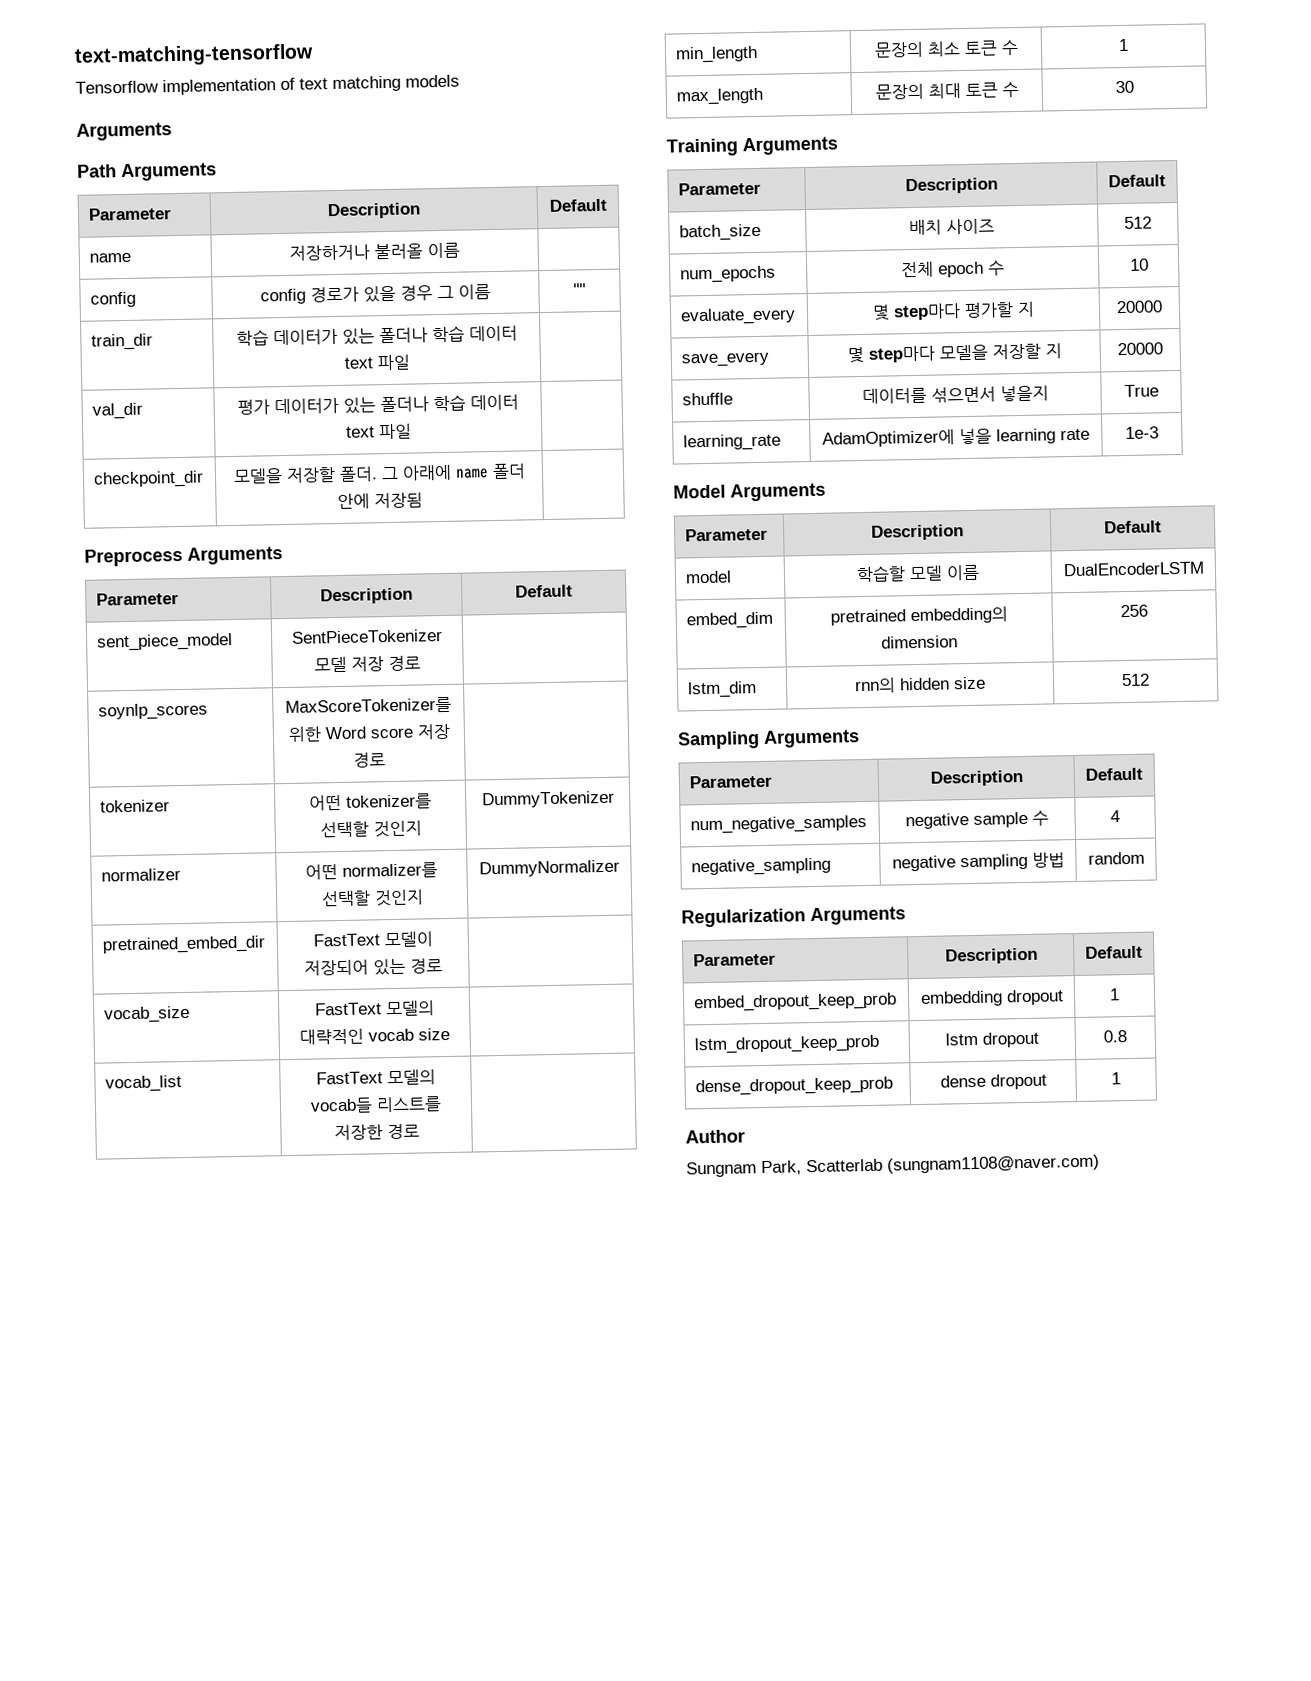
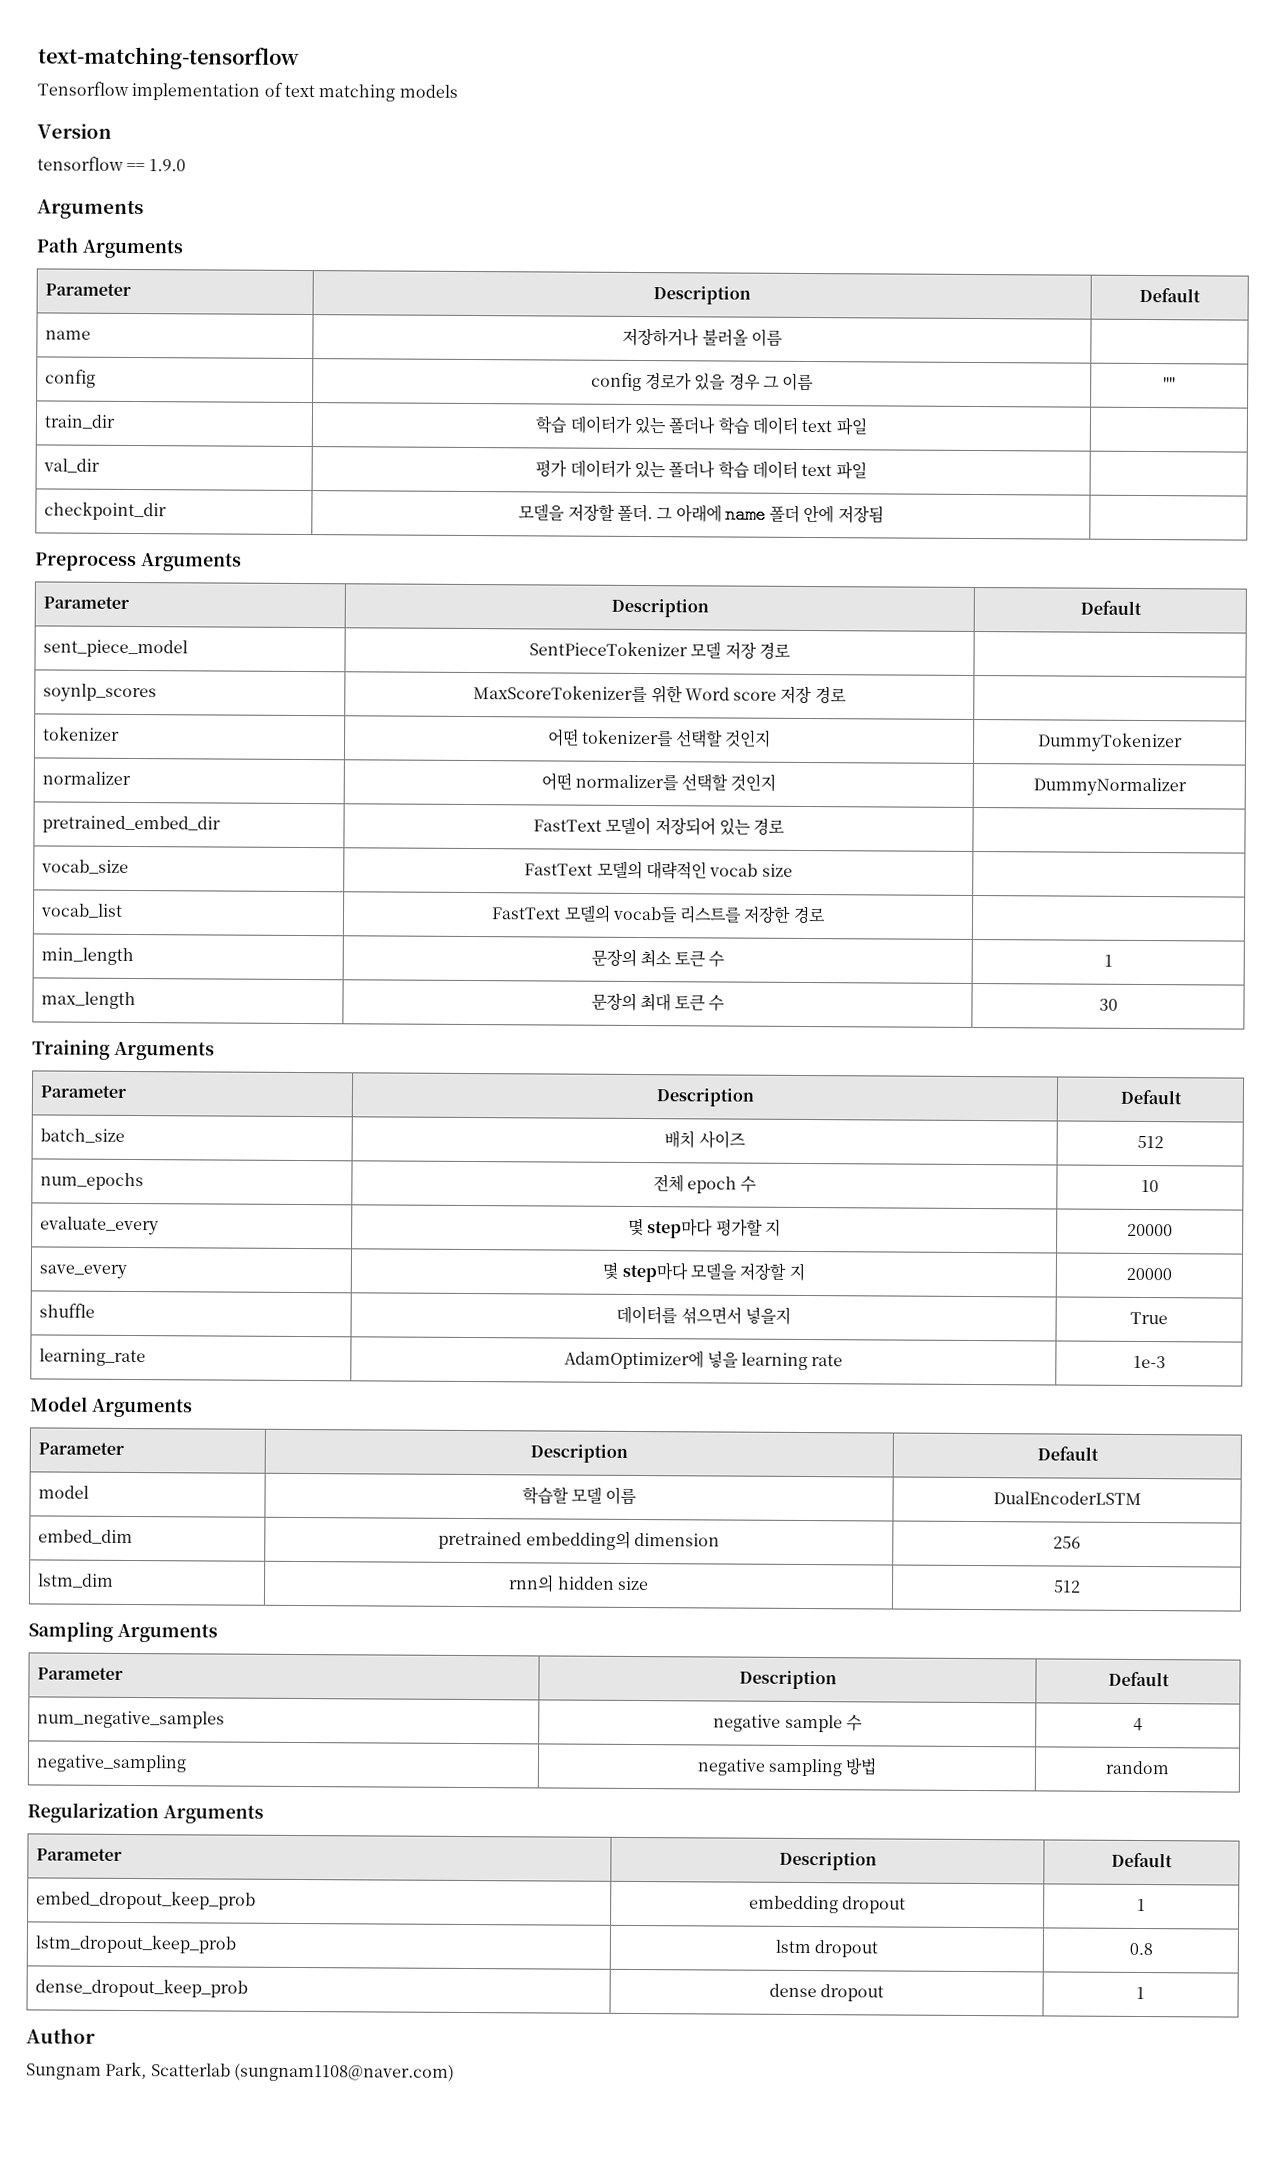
(460, 81) none -> [37,123,112,139] [37,156,186,172] // Version // tensorflow == 1.9.0

